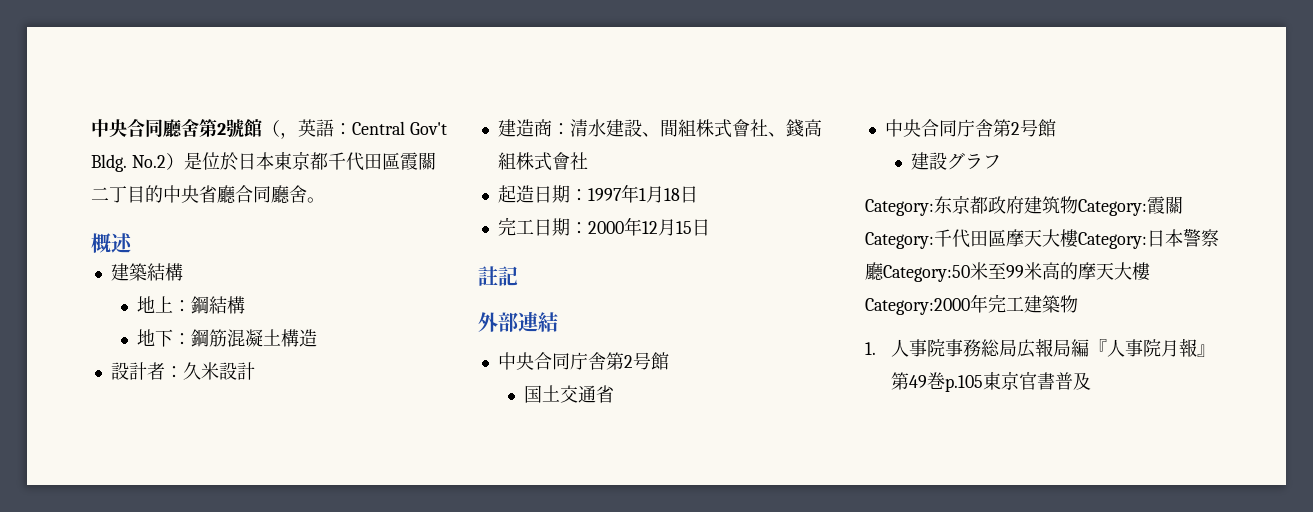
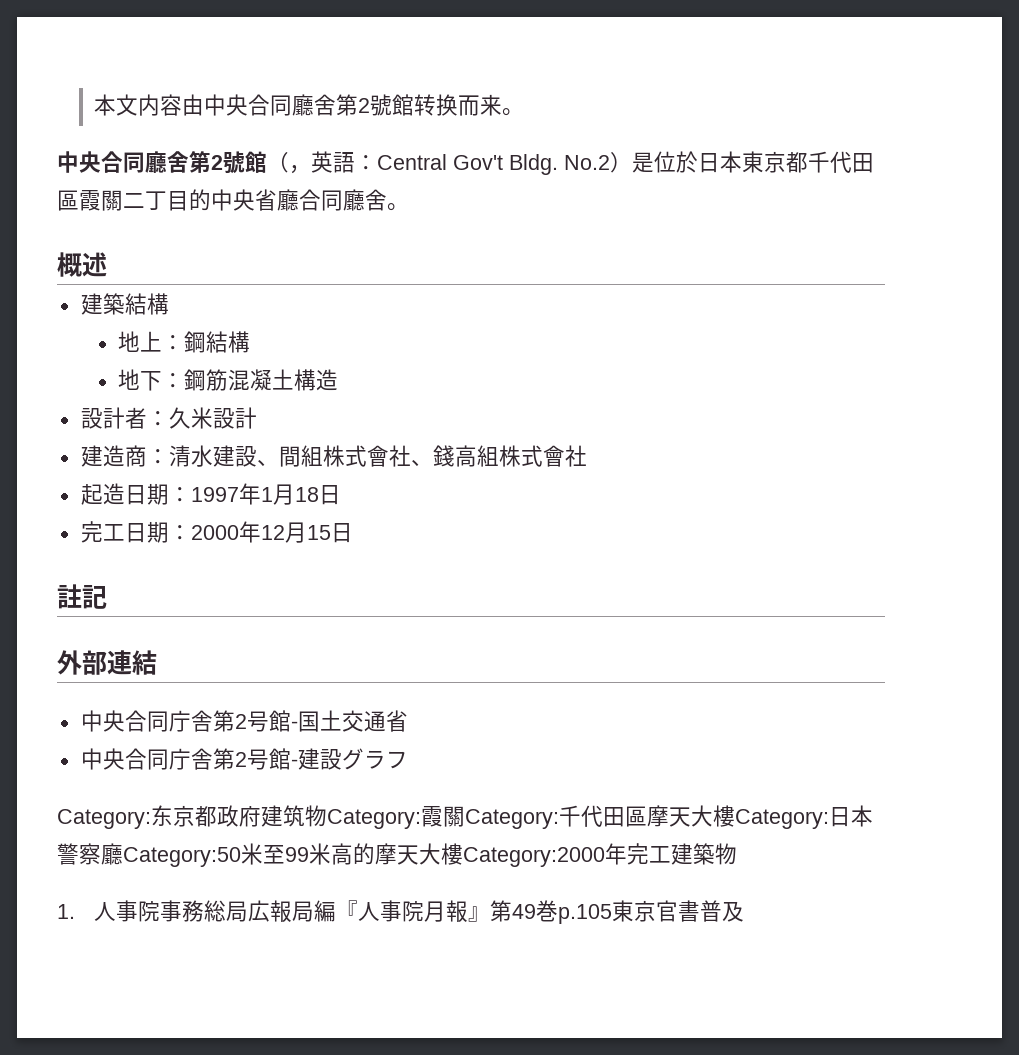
(91, 128) none -> [94,94,525,116] 本文内容由中央合同廳舍第2號館转换而来。 //
(669, 361) // -> [290,721,298,729] -
(1056, 128) // -> [290,759,298,767] -

